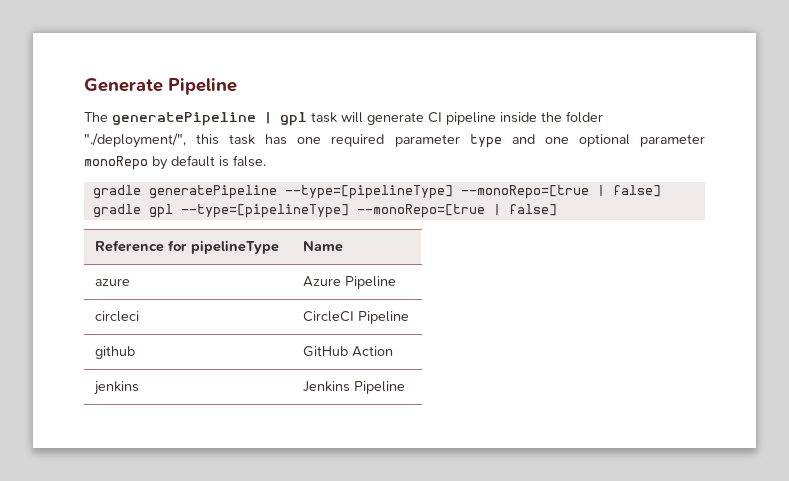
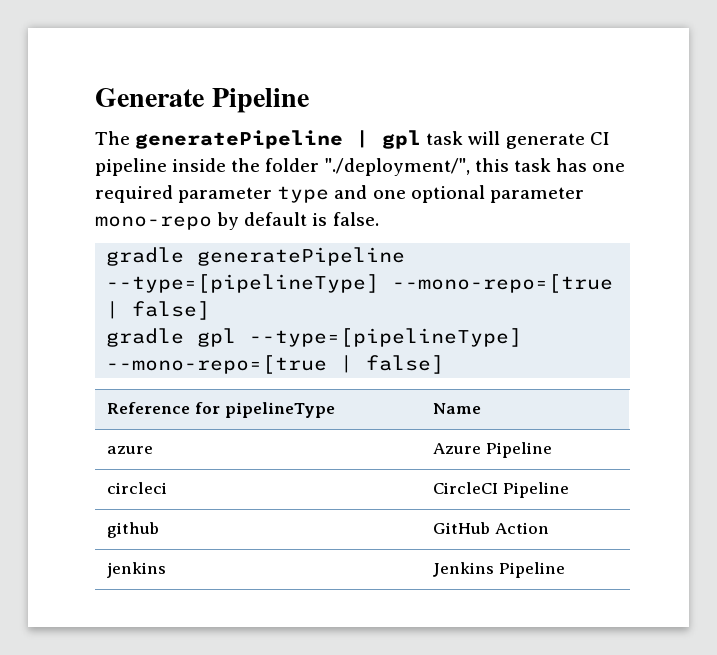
[84,156,148,170] monoRepo -> [95,216,212,230] mono-repo
[460,185,589,199] --monoRepo=[true -> [392,274,614,293] --mono-repo=[true
[356,204,485,218] --monoRepo=[true -> [106,355,328,374] --mono-repo=[true

